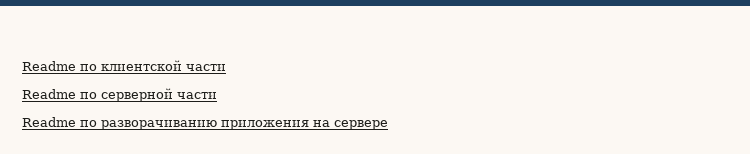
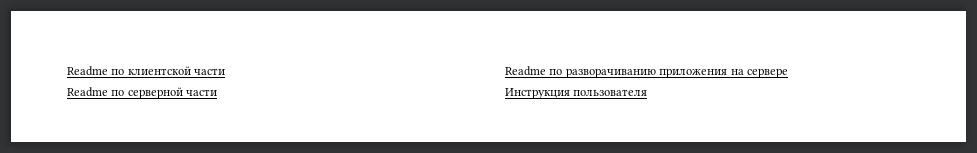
(388, 125) none -> [505,88,648,99] // Инструкция пользователя

